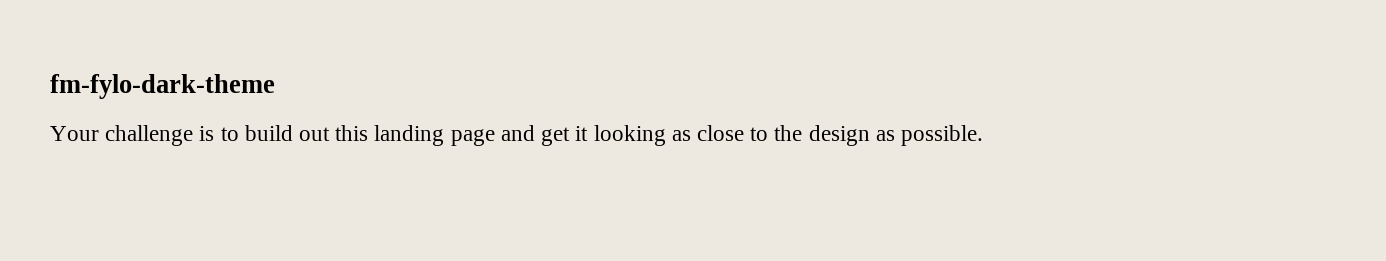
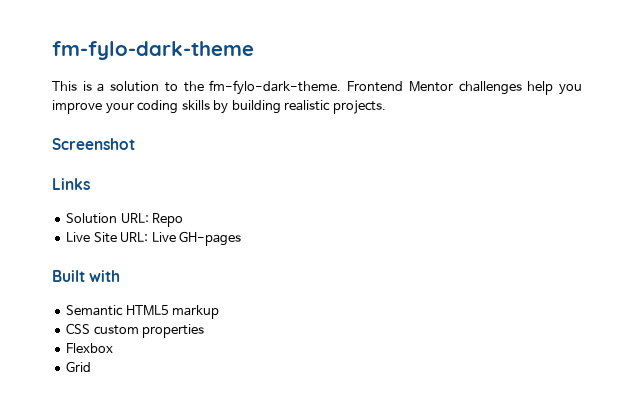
[50,125,983,146] Your challenge is to build out this landing page and get it looking as close to the design as possible. -> [52,80,583,95] [52,100,386,114] [52,138,135,150] [52,178,90,190] [66,213,184,227] [66,231,242,246] [52,270,121,282] [66,305,220,319] [66,323,205,338] [66,343,114,353] [66,361,92,372] This is a solution to the fm-fylo-dark-theme. Frontend Mentor challenges help you improve your coding skills by building realistic projects. // Screenshot // Links // Solution URL: Repo // Live Site URL: Live GH-pages // Built with // Semantic HTML5 markup // CSS custom properties // Flexbox // Grid

